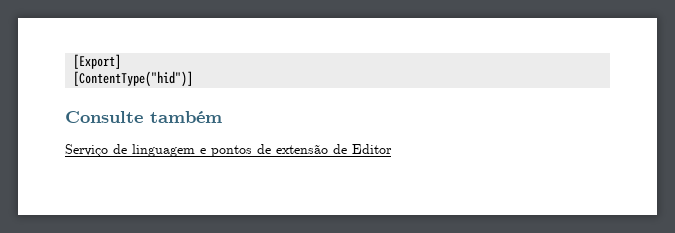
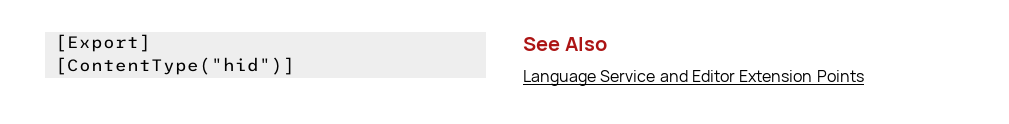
[65,111,222,123] [65,144,392,157] Consulte também // Serviço de linguagem e pontos de extensão de Editor -> [523,37,608,51] [523,70,864,86] See Also // Language Service and Editor Extension Points

